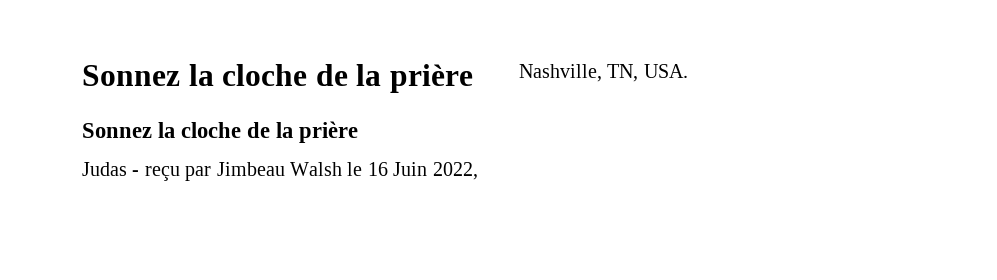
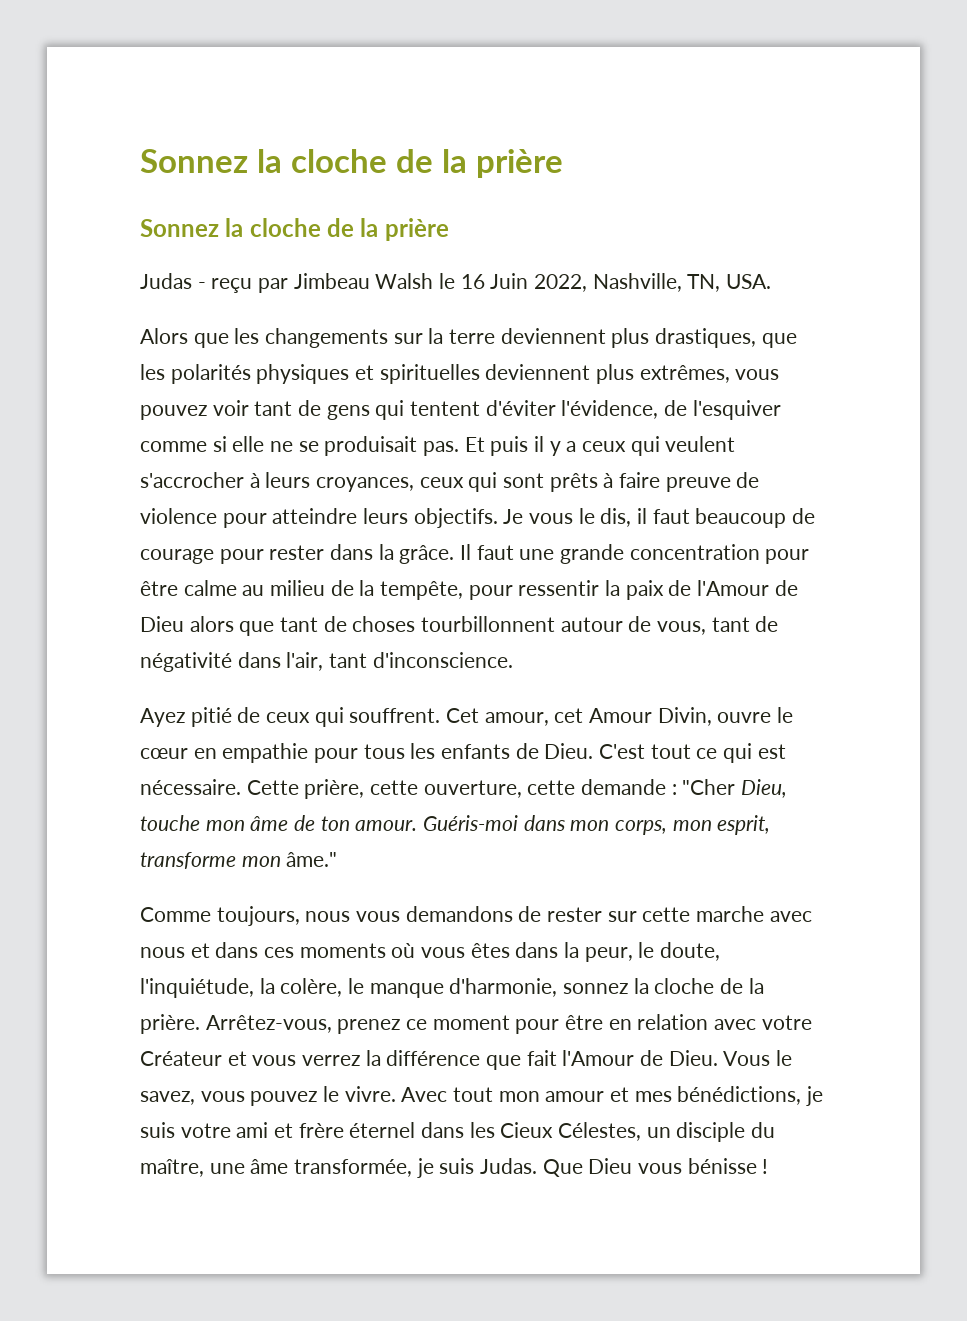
(688, 71) none -> [140,328,797,348] [140,364,780,384] [140,400,781,420] [140,436,736,456] [140,472,760,492] [140,508,816,528] [140,544,810,564] [140,580,798,600] [140,616,779,636] [140,652,513,672] [140,707,794,727] [140,743,786,763] [140,779,788,799] [140,815,771,835] [140,852,338,869] [140,906,812,926] [140,942,721,962] [140,978,764,998] [140,1014,812,1034] [140,1050,793,1070] [140,1086,824,1106] [140,1122,776,1142] [140,1158,769,1178] // Alors que les changements sur la terre deviennent plus drastiques, que les polarités physiques et spirituelles deviennent plus extrêmes, vous pouvez voir tant de gens qui tentent d'éviter l'évidence, de l'esquiver comme si elle ne se produisait pas. Et puis il y a ceux qui veulent s'accrocher à leurs croyances, ceux qui sont prêts à faire preuve de violence pour atteindre leurs objectifs. Je vous le dis, il faut beaucoup de courage pour rester dans la grâce. Il faut une grande concentration pour être calme au milieu de la tempête, pour ressentir la paix de l'Amour de Dieu alors que tant de choses tourbillonnent autour de vous, tant de négativité dans l'air, tant d'inconscience. // Ayez pitié de ceux qui souffrent. Cet amour, cet Amour Divin, ouvre le cœur en empathie pour tous les enfants de Dieu. C'est tout ce qui est nécessaire. Cette prière, cette ouverture, cette demande : "Cher Dieu, touche mon âme de ton amour. Guéris-moi dans mon corps, mon esprit, transforme mon âme." // Comme toujours, nous vous demandons de rester sur cette marche avec nous et dans ces moments où vous êtes dans la peur, le doute, l'inquiétude, la colère, le manque d'harmonie, sonnez la cloche de la prière. Arrêtez-vous, prenez ce moment pour être en relation avec votre Créateur et vous verrez la différence que fait l'Amour de Dieu. Vous le savez, vous pouvez le vivre. Avec tout mon amour et mes bénédictions, je suis votre ami et frère éternel dans les Cieux Célestes, un disciple du maître, une âme transformée, je suis Judas. Que Dieu vous bénisse !

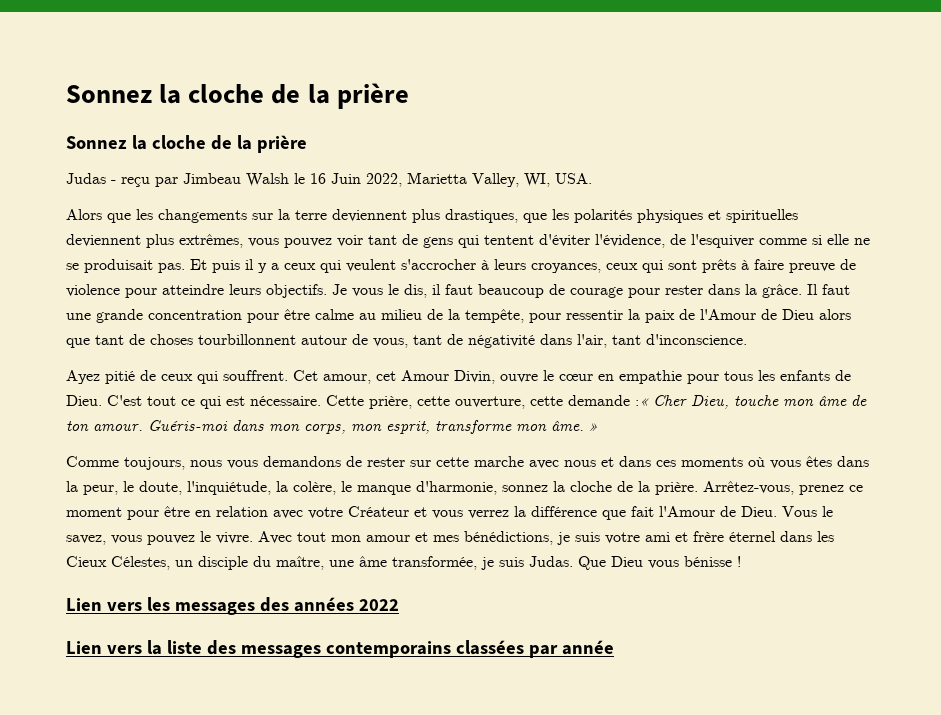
[592,273,721,292] Nashville, TN, -> [407,172,550,187] Marietta Valley, WI,
[671,779,736,795] : "Cher -> [635,395,687,406] :« Cher
[286,852,338,867] âme." -> [551,420,598,431] âme. »
(769, 1166) none -> [66,597,399,615] [66,640,614,658] // Lien vers les messages des années 2022 // Lien vers la liste des messages contemporains classées par année

